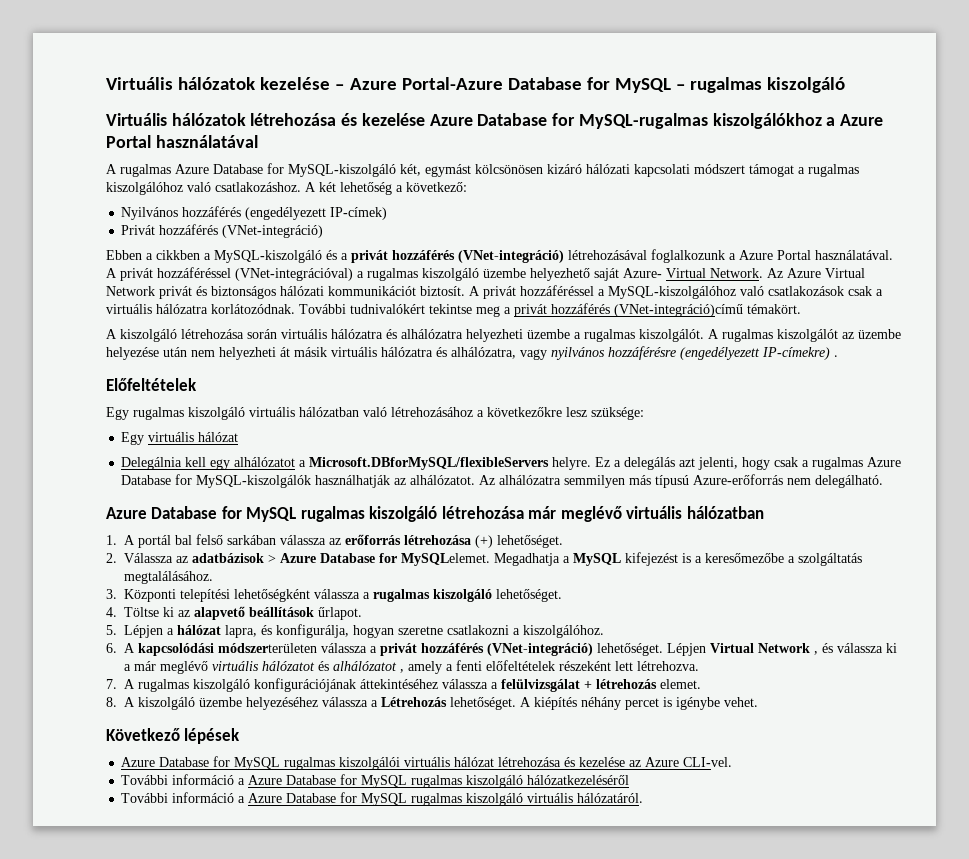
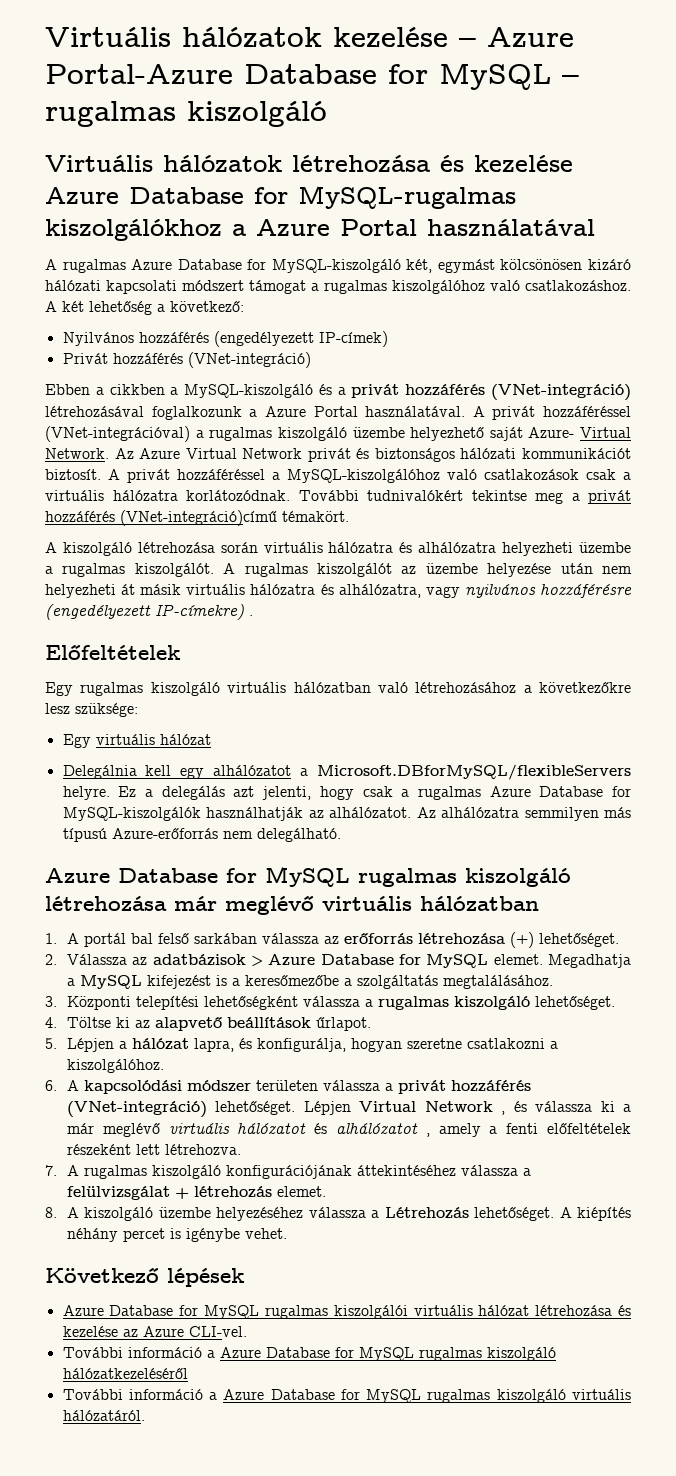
[401,553,490,566] MySQLelemet. -> [426,954,543,968] MySQL elemet.
[218,643,317,653] módszerterületen -> [186,1080,318,1092] módszer területen

